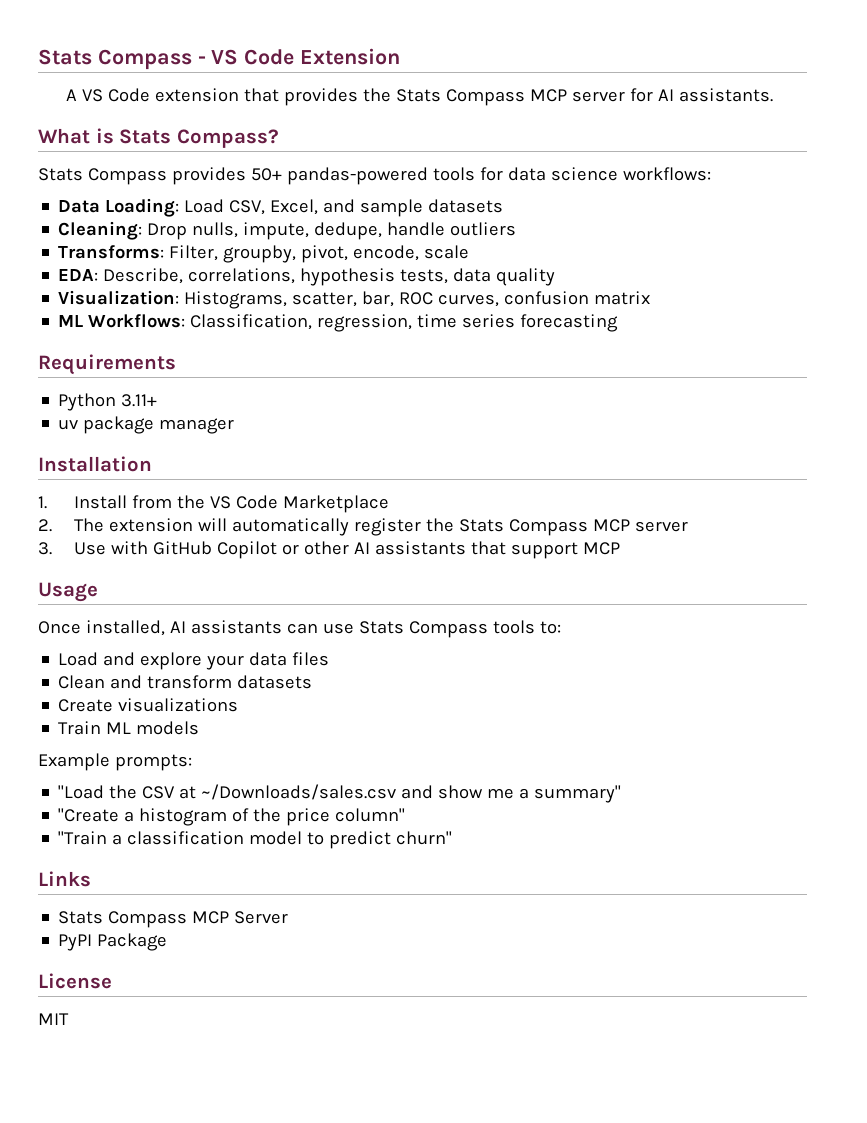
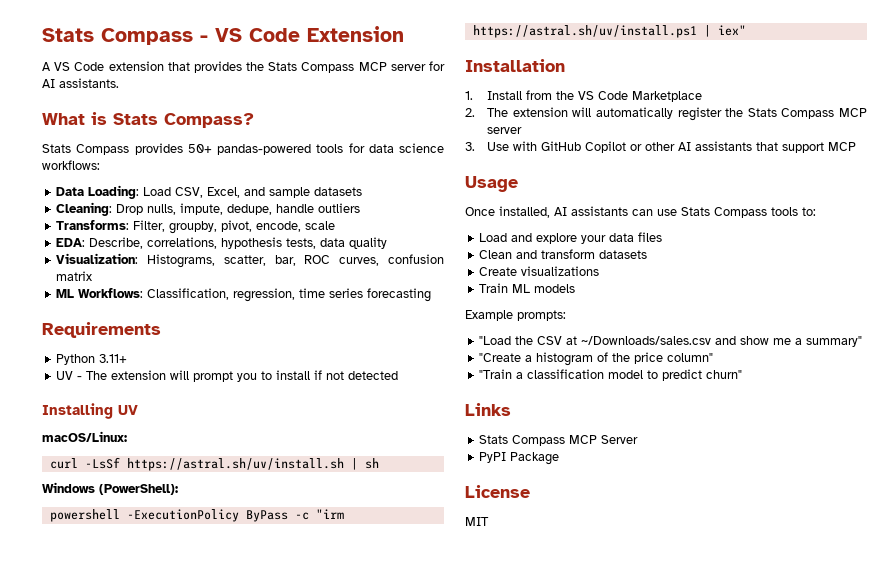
[58,416,235,434] uv package manager -> [56,370,399,382] [42,403,138,419] [42,431,127,442] [49,457,379,471] [42,482,178,495] [49,509,344,522] [472,25,746,38] UV - The extension will prompt you to install if not detected // Installing UV // macOS/Linux: // curl -LsSf https://astral.sh/uv/install.sh | sh // Windows (PowerShell): // powershell -ExecutionPolicy ByPass -c "irm https://astral.sh/uv/install.ps1 | iex"

